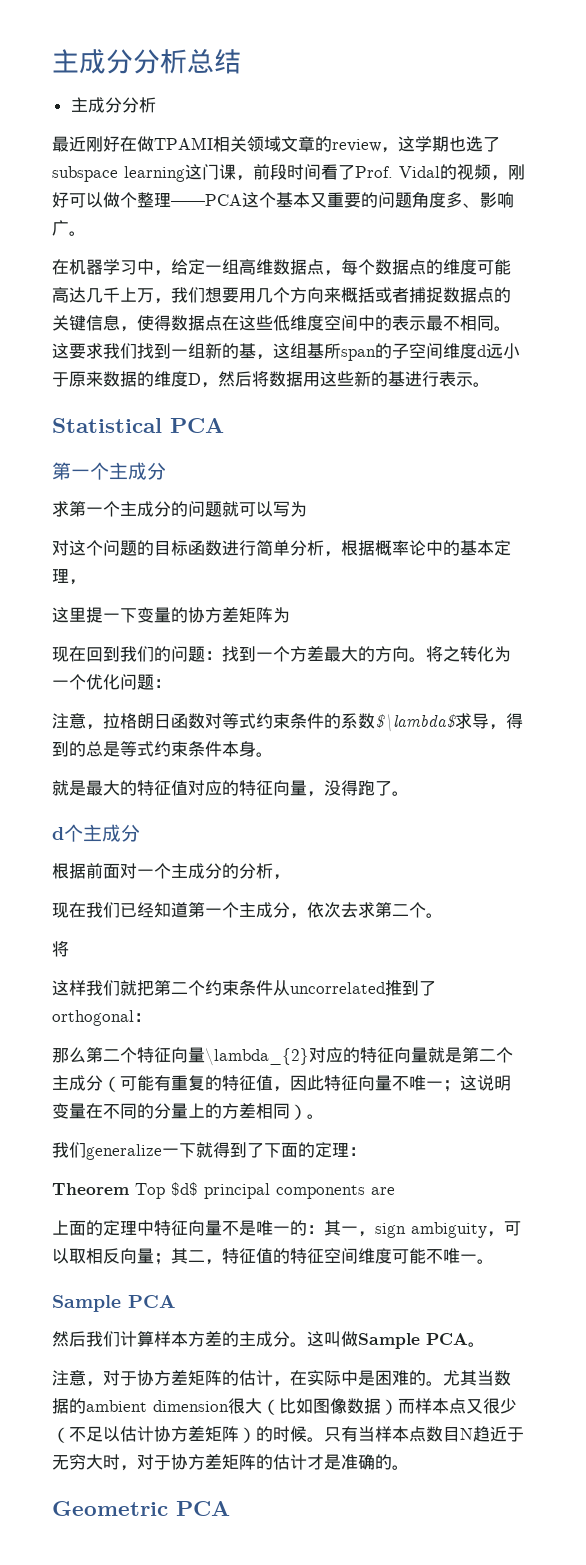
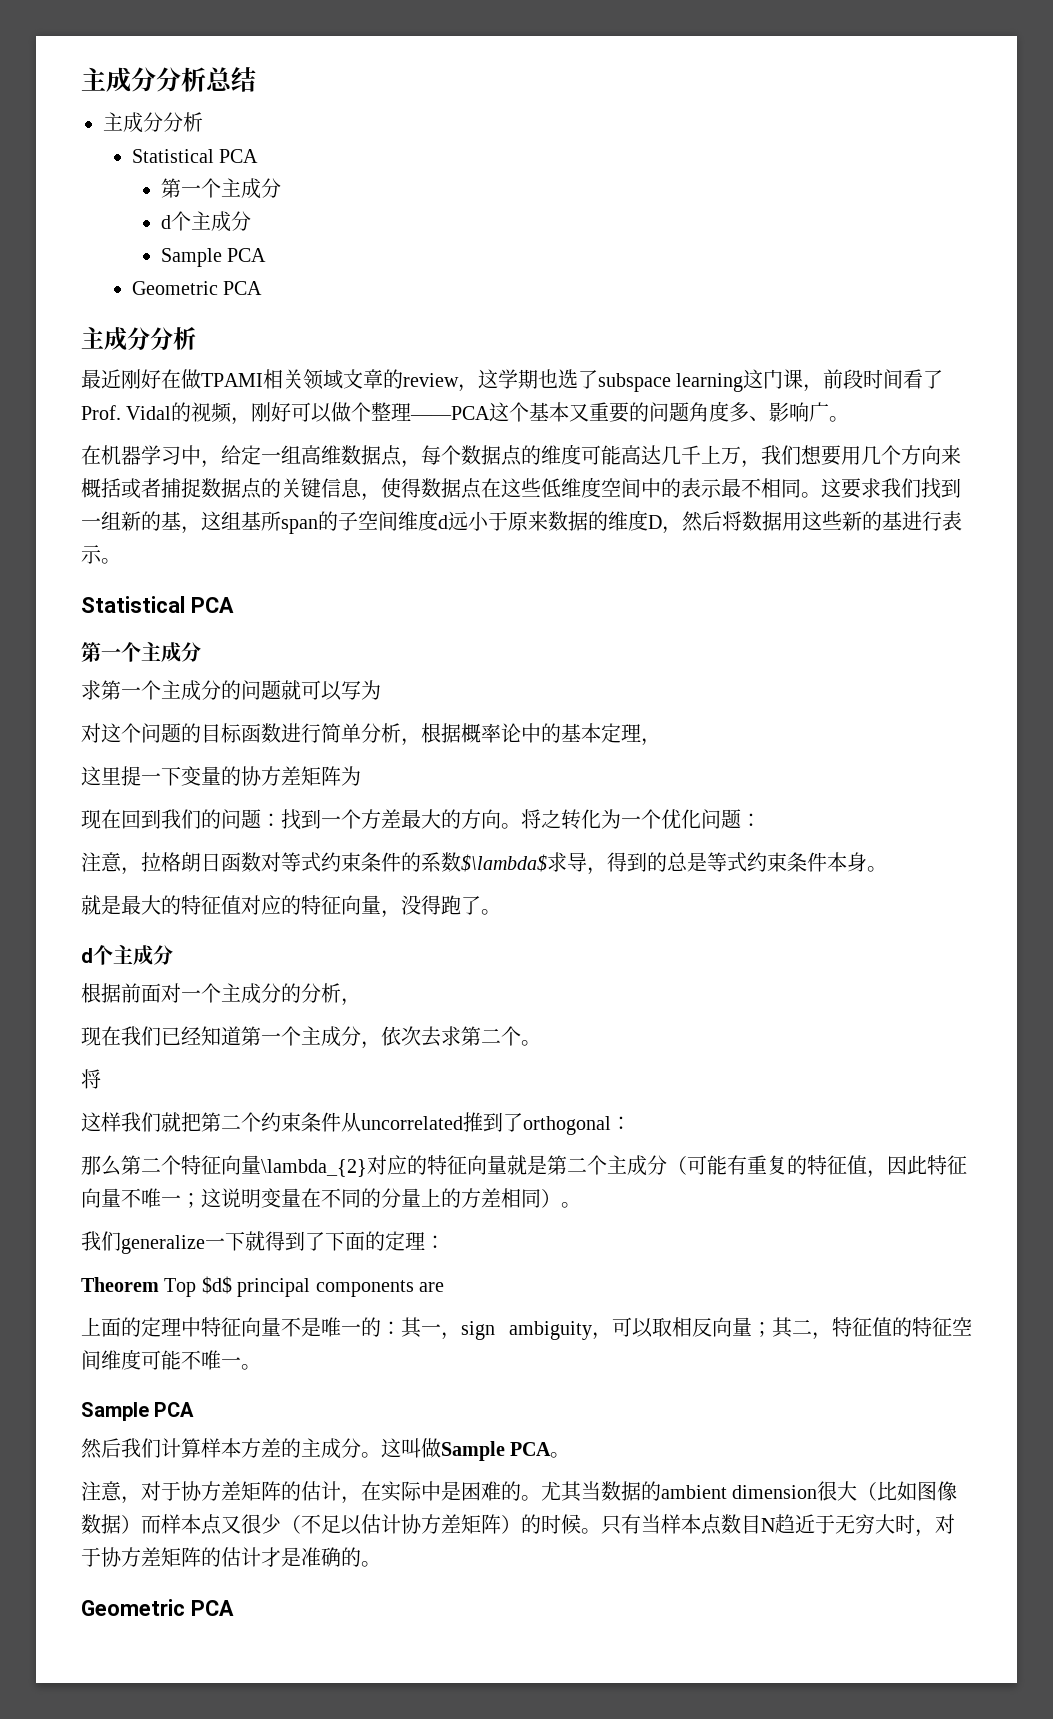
(156, 105) none -> [131,149,259,163] [160,178,281,199] [160,211,251,232] [160,248,266,267] [131,281,263,295] [81,327,196,351] // Statistical PCA // 第一个主成分 // d个主成分 // Sample PCA // Geometric PCA // 主成分分析

